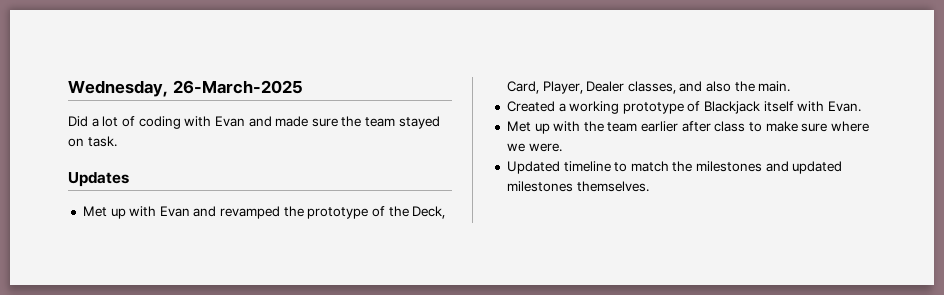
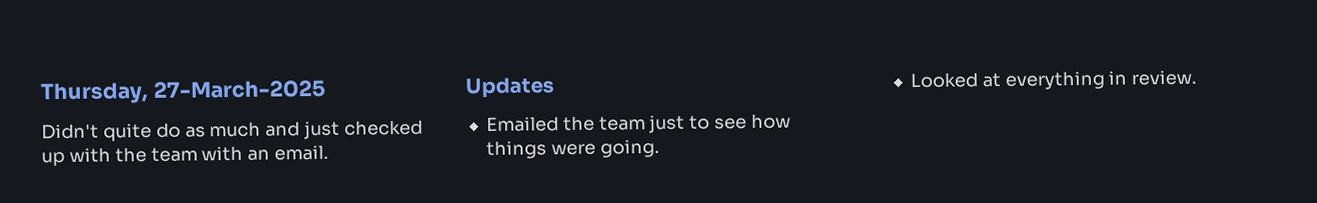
[68,80,303,97] [68,116,440,129] [68,136,117,147] [68,172,129,187] [82,206,446,219] [506,81,791,94] [506,101,862,114] [506,121,869,134] [506,143,562,152] [506,161,843,174] [506,181,649,192] Wednesday, 26-March-2025 // Did a lot of coding with Evan and made sure the team stayed on task. // Updates // Met up with Evan and revamped the prototype of the Deck, Card, Player, Dealer classes, and also the main. // Created a working prototype of Blackjack itself with Evan. // Met up with the team earlier after class to make sure where we were. // Updated timeline to match the milestones and updated milestones themselves. -> [40,79,326,105] [41,119,424,142] [41,144,330,167] [465,77,554,99] [485,113,791,134] [485,138,660,160] [909,69,1198,90] Thursday, 27-March-2025 // Didn't quite do as much and just checked up with the team with an email. // Updates // Emailed the team just to see how things were going. // Looked at everything in review.

